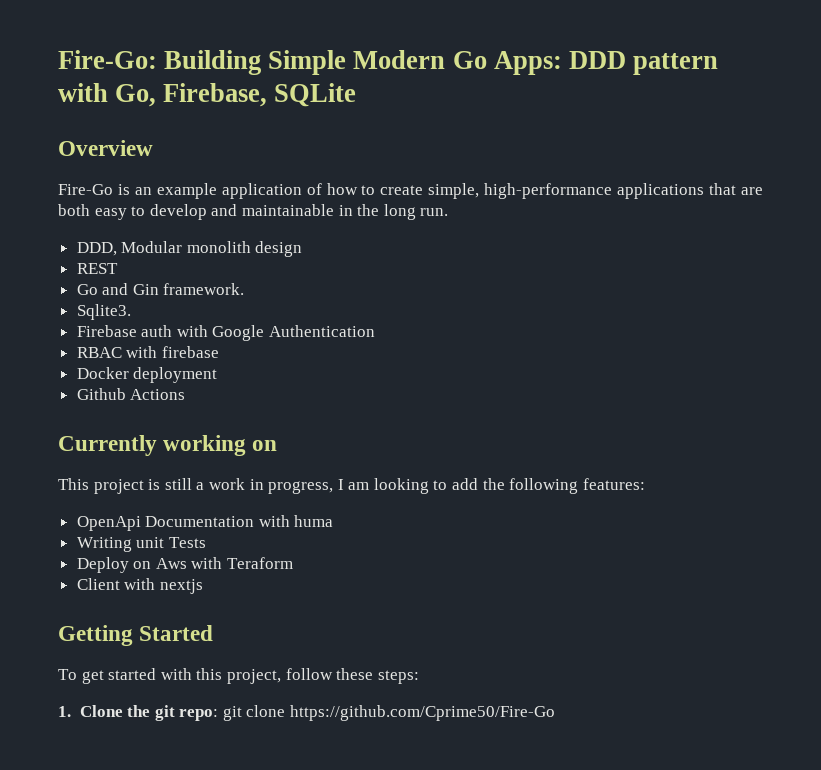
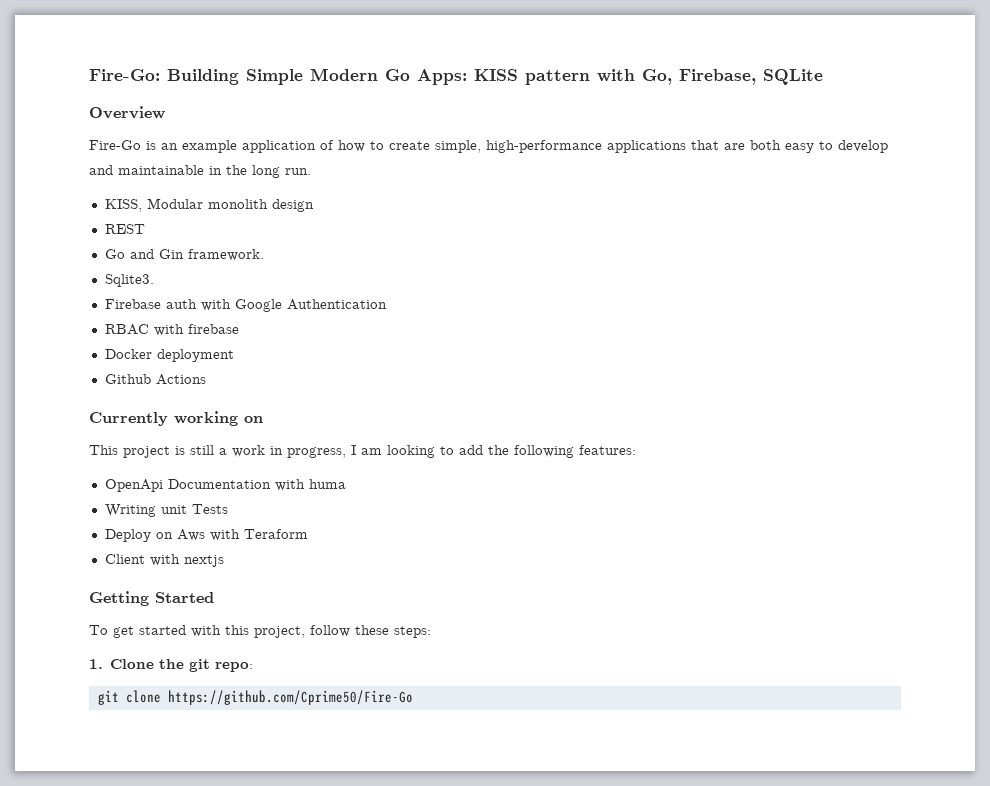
[568,51,626,69] DDD -> [474,69,518,81] KISS
[76,242,117,256] DDD, -> [104,199,142,212] KISS,
(219, 715) none -> (254, 667) //

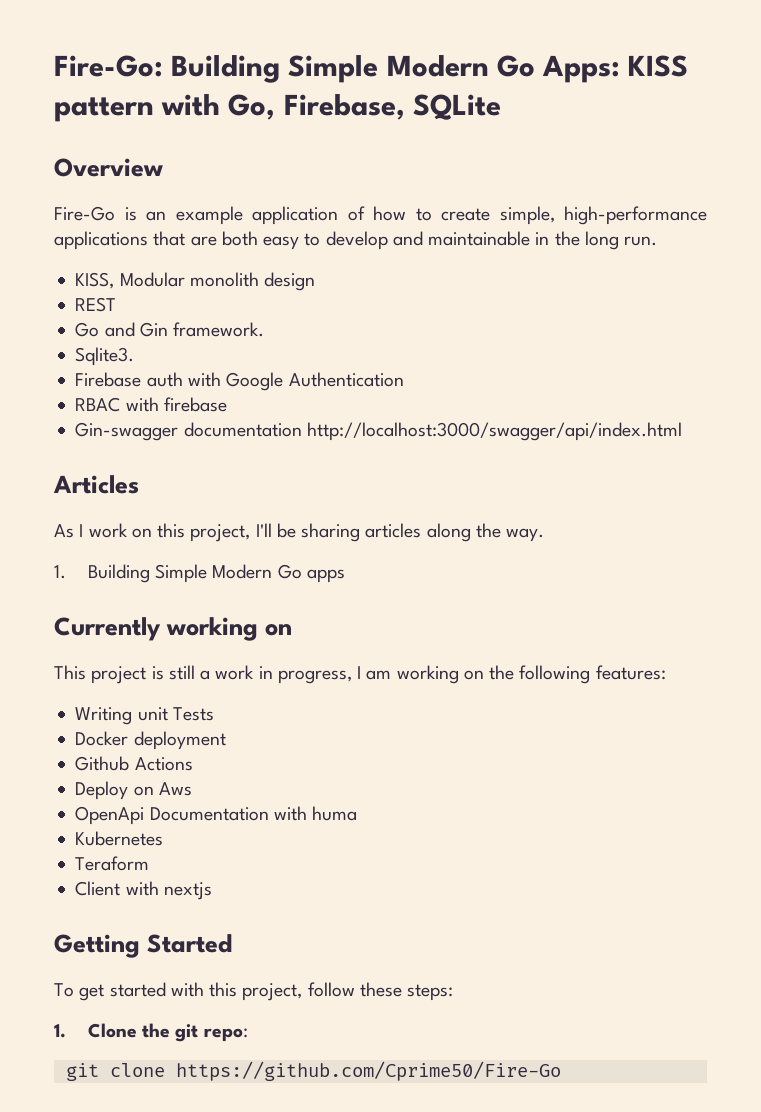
[104,349,234,362] [104,374,206,385] Docker deployment // Github Actions -> [75,422,682,441] [53,475,139,494] [54,523,545,542] [54,564,345,583] Gin-swagger documentation http://localhost:3000/swagger/api/index.html // Articles // As I work on this project, I'll be sharing articles along the way. // 1. Building Simple Modern Go apps
[387,445,483,458] looking to add -> [396,665,484,684] working on
[104,479,346,492] [104,504,228,517] [104,529,240,542] OpenApi Documentation with huma // Writing unit Tests // Deploy on Aws with -> [75,707,214,725] [75,731,226,750] [75,756,193,771] [75,781,192,800] [75,806,358,825] [75,831,164,846] Writing unit Tests // Docker deployment // Github Actions // Deploy on Aws // OpenApi Documentation with huma // Kubernetes //

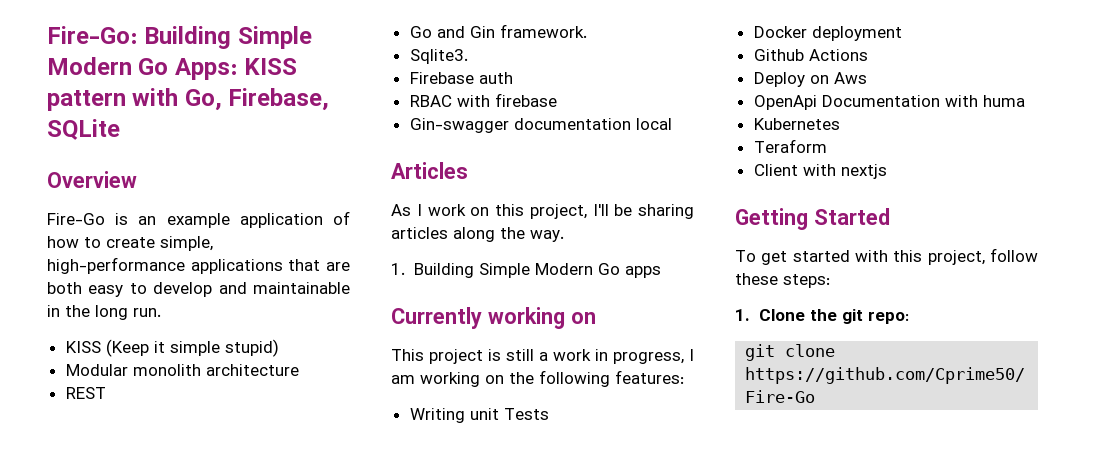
[75,272,115,289] KISS, -> [65,339,279,357] KISS (Keep it simple stupid) //
[264,272,316,291] design -> [205,364,299,376] architecture
[187,372,404,391] with Google Authentication -> (513, 78) none
[306,422,682,441] http://localhost:3000/swagger/api/index.html -> [635,118,672,130] local

